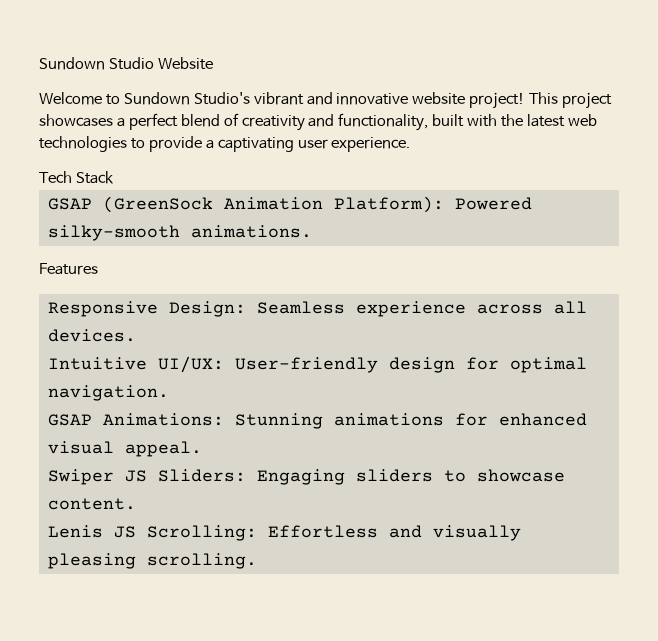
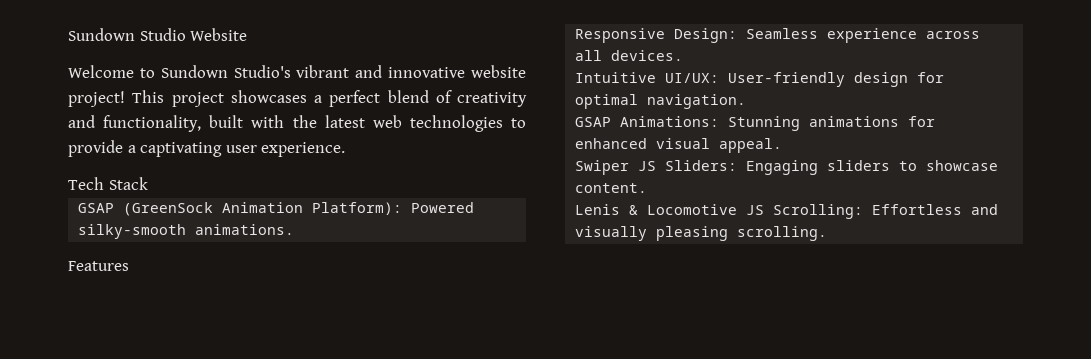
(103, 531) none -> [629,204,738,215] & Locomotive

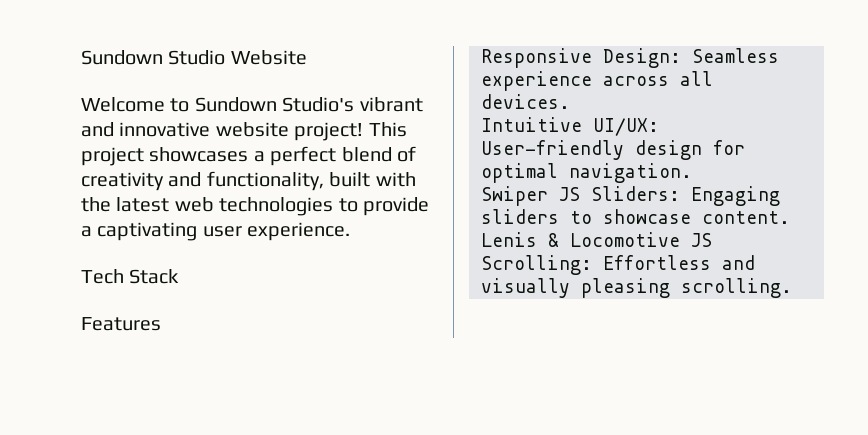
[78,202,475,216] [78,224,295,239] // GSAP (GreenSock Animation Platform): Powered silky-smooth animations. -> (180, 276) none
[575,116,936,131] [575,138,783,153] // GSAP Animations: Stunning animations for enhanced visual appeal. -> (692, 173) none

